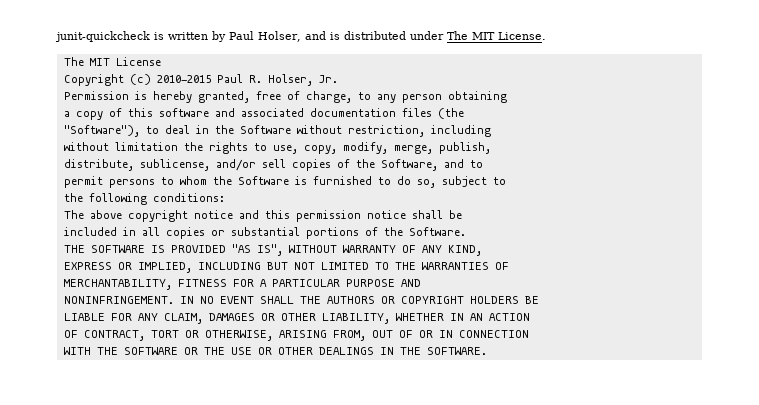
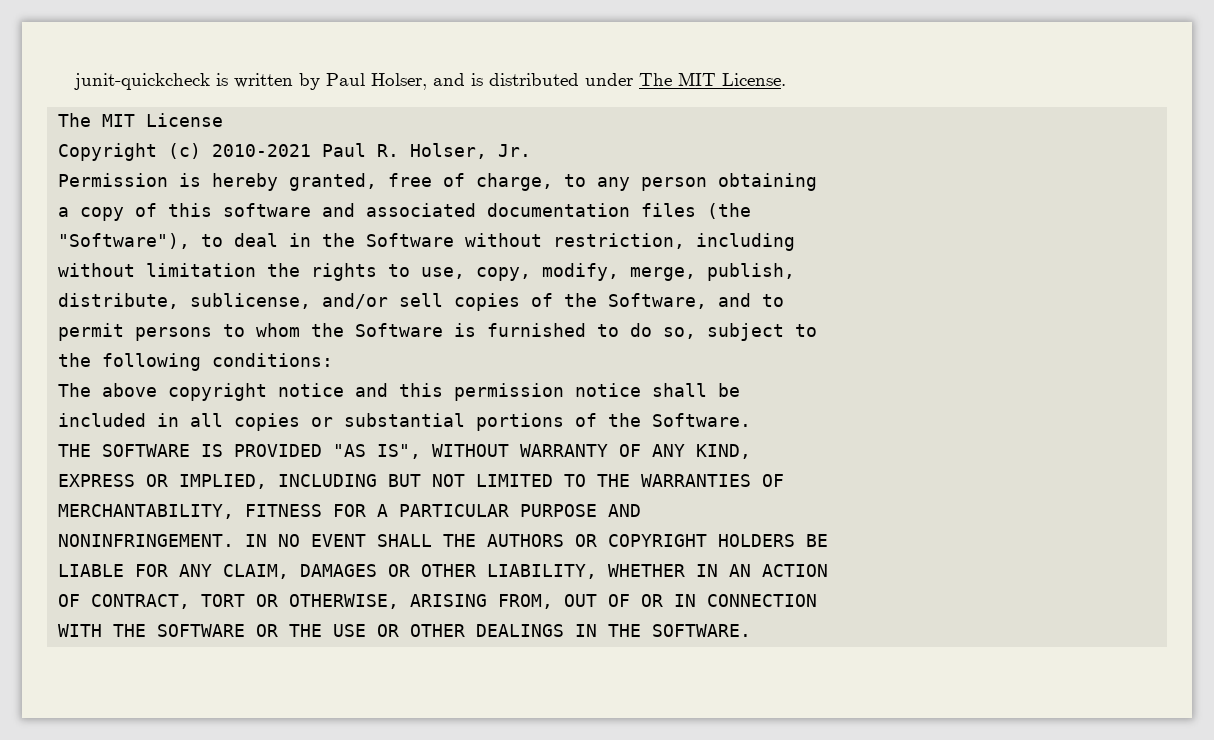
[156,75,211,83] 2010-2015 -> [212,144,312,157] 2010-2021

